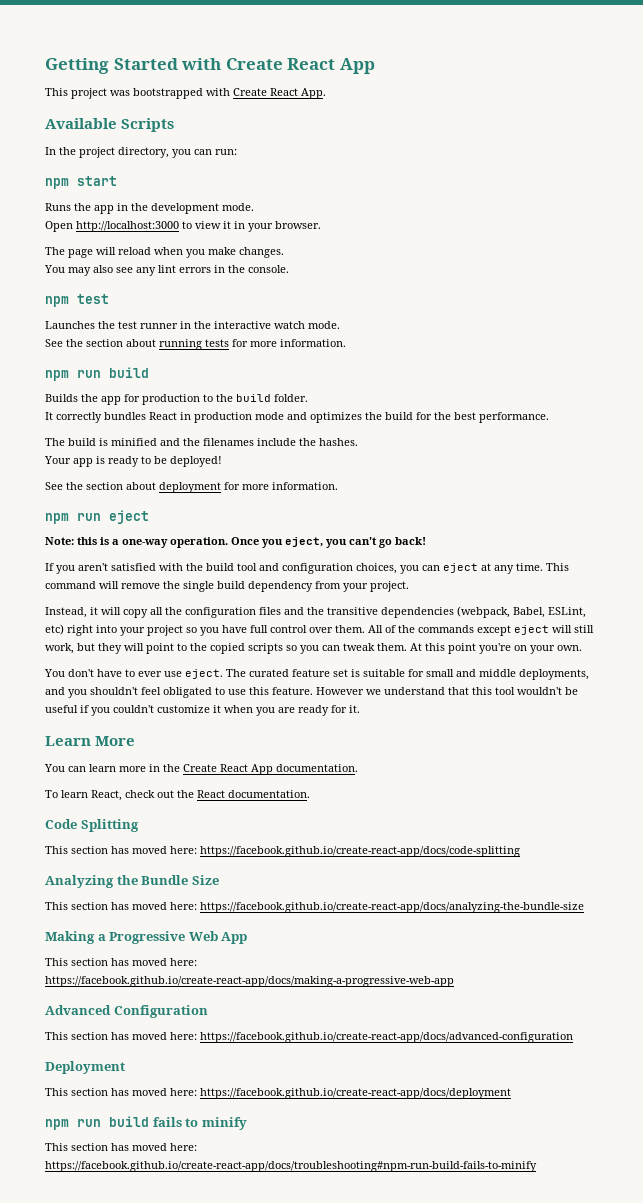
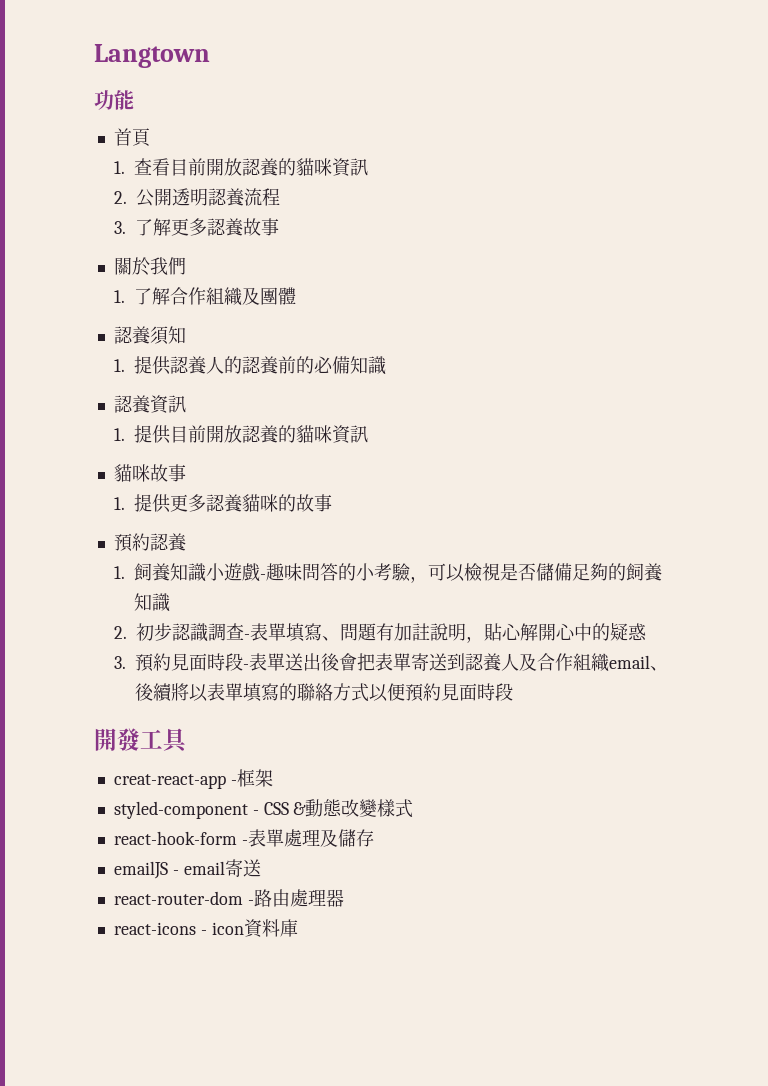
[45,58,375,74] [45,88,326,99] [45,118,175,132] [45,147,237,158] [45,176,117,189] [45,203,254,214] [45,221,321,232] [45,247,284,258] [44,265,289,276] [45,294,109,307] [45,321,340,329] [45,339,346,350] [45,367,149,381] [45,394,308,405] [45,412,549,423] [45,438,358,446] [44,456,222,467] [45,482,338,493] [45,510,149,524] [45,537,426,548] [45,563,569,574] [45,581,409,592] [45,606,586,618] [45,624,594,636] [45,643,582,654] [44,669,589,680] [45,687,578,698] [45,705,360,716] [45,736,136,746] [44,764,358,775] [45,790,310,801] [45,819,139,832] [45,846,520,857] [45,875,219,888] [45,902,584,913] [45,931,248,944] [45,958,197,966] [45,976,454,987] [45,1005,208,1018] [45,1032,573,1043] [45,1061,125,1074] [45,1088,511,1099] [45,1116,247,1130] [45,1143,197,1151] [45,1161,537,1172] Getting Started with Create React App // This project was bootstrapped with Create React App. // Available Scripts // In the project directory, you can run: // npm start // Runs the app in the development mode. // Open http://localhost:3000 to view it in your browser. // The page will reload when you make changes. // You may also see any lint errors in the console. // npm test // Launches the test runner in the interactive watch mode. // See the section about running tests for more information. // npm run build // Builds the app for production to the build folder. // It correctly bundles React in production mode and optimizes the build for the best performance. // The build is minified and the filenames include the hashes. // Your app is ready to be deployed! // See the section about deployment for more information. // npm run eject // Note: this is a one-way operation. Once you eject, you can't go back! // If you aren't satisfied with the build tool and configuration choices, you can eject at any time. This command will remove the single build dependency from your project. // Instead, it will copy all the configuration files and the transitive dependencies (webpack, Babel, ESLint, etc) right into your project so you have full control over them. All of the commands except eject will still work, but they will point to the copied scripts so you can tweak them. At this point you're on your own. // You don't have to ever use eject. The curated feature set is suitable for small and middle deployments, and you shouldn't feel obligated to use this feature. However we understand that this tool wouldn't be useful if you couldn't customize it when you are ready for it. // Learn More // You can learn more in the Create React App documentation. // To learn React, check out the React documentation. // Code Splitting // This section has moved here: https://facebook.github.io/create-react-app/docs/code-splitting // Analyzing the Bundle Size // This section has moved here: https://facebook.github.io/create-react-app/docs/analyzing-the-bundle-size // Making a Progressive Web App // This section has moved here: https://facebook.github.io/create-react-app/docs/making-a-progressive-web-app // Advanced Configuration // This section has moved here: https://facebook.github.io/create-react-app/docs/advanced-configuration // Deployment // This section has moved here: https://facebook.github.io/create-react-app/docs/deployment // npm run build fails to minify // This section has moved here: https://facebook.github.io/create-react-app/docs/troubleshooting#npm-run-build-fails-to-minify -> [94,44,210,68] [94,90,134,110] [113,128,151,147] [114,158,369,177] [114,188,281,207] [114,218,280,236] [113,257,186,276] [114,287,297,306] [113,326,186,345] [114,356,387,375] [113,395,186,414] [114,425,369,444] [113,464,186,482] [114,494,333,513] [113,533,186,552] [114,563,663,583] [134,593,171,612] [114,622,647,643] [114,653,669,672] [135,683,514,702] [94,728,189,753] [113,769,273,789] [113,799,414,819] [113,829,374,847] [113,859,261,879] [113,889,344,907] [113,919,298,938] Langtown // 功能 // 首頁 // 1.查看目前開放認養的貓咪資訊 // 2.公開透明認養流程 // 3.了解更多認養故事 // 關於我們 // 1.了解合作組織及團體 // 認養須知 // 1.提供認養人的認養前的必備知識 // 認養資訊 // 1.提供目前開放認養的貓咪資訊 // 貓咪故事 // 1.提供更多認養貓咪的故事 // 預約認養 // 1.飼養知識小遊戲-趣味問答的小考驗，可以檢視是否儲備足夠的飼養知識 // 2.初步認識調查-表單填寫、問題有加註說明，貼心解開心中的疑惑 // 3.預約見面時段-表單送出後會把表單寄送到認養人及合作組織email、後續將以表單填寫的聯絡方式以便預約見面時段 // 開發工具 // creat-react-app -框架 // styled-component - CSS &動態改變樣式 // react-hook-form -表單處理及儲存 // emailJS - email寄送 // react-router-dom -路由處理器 // react-icons - icon資料庫

